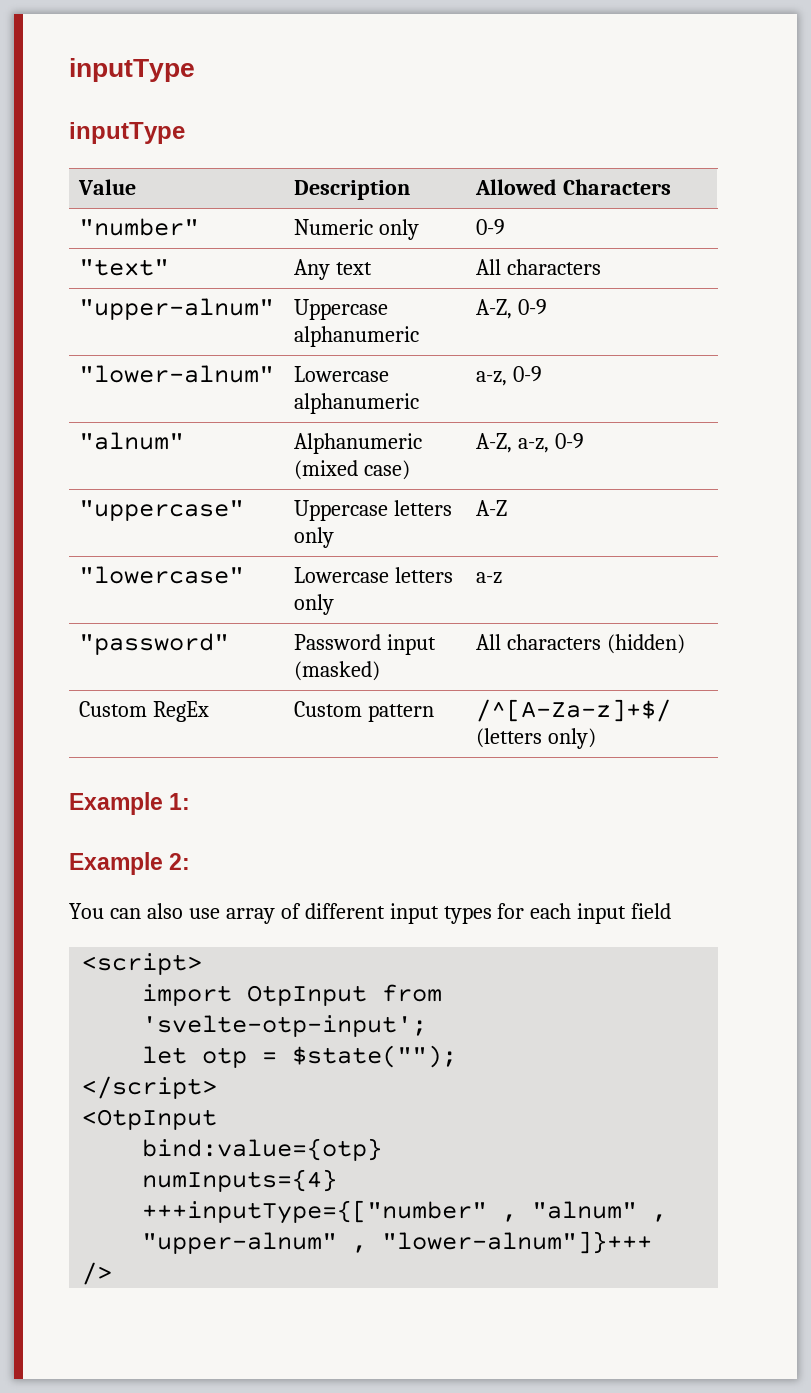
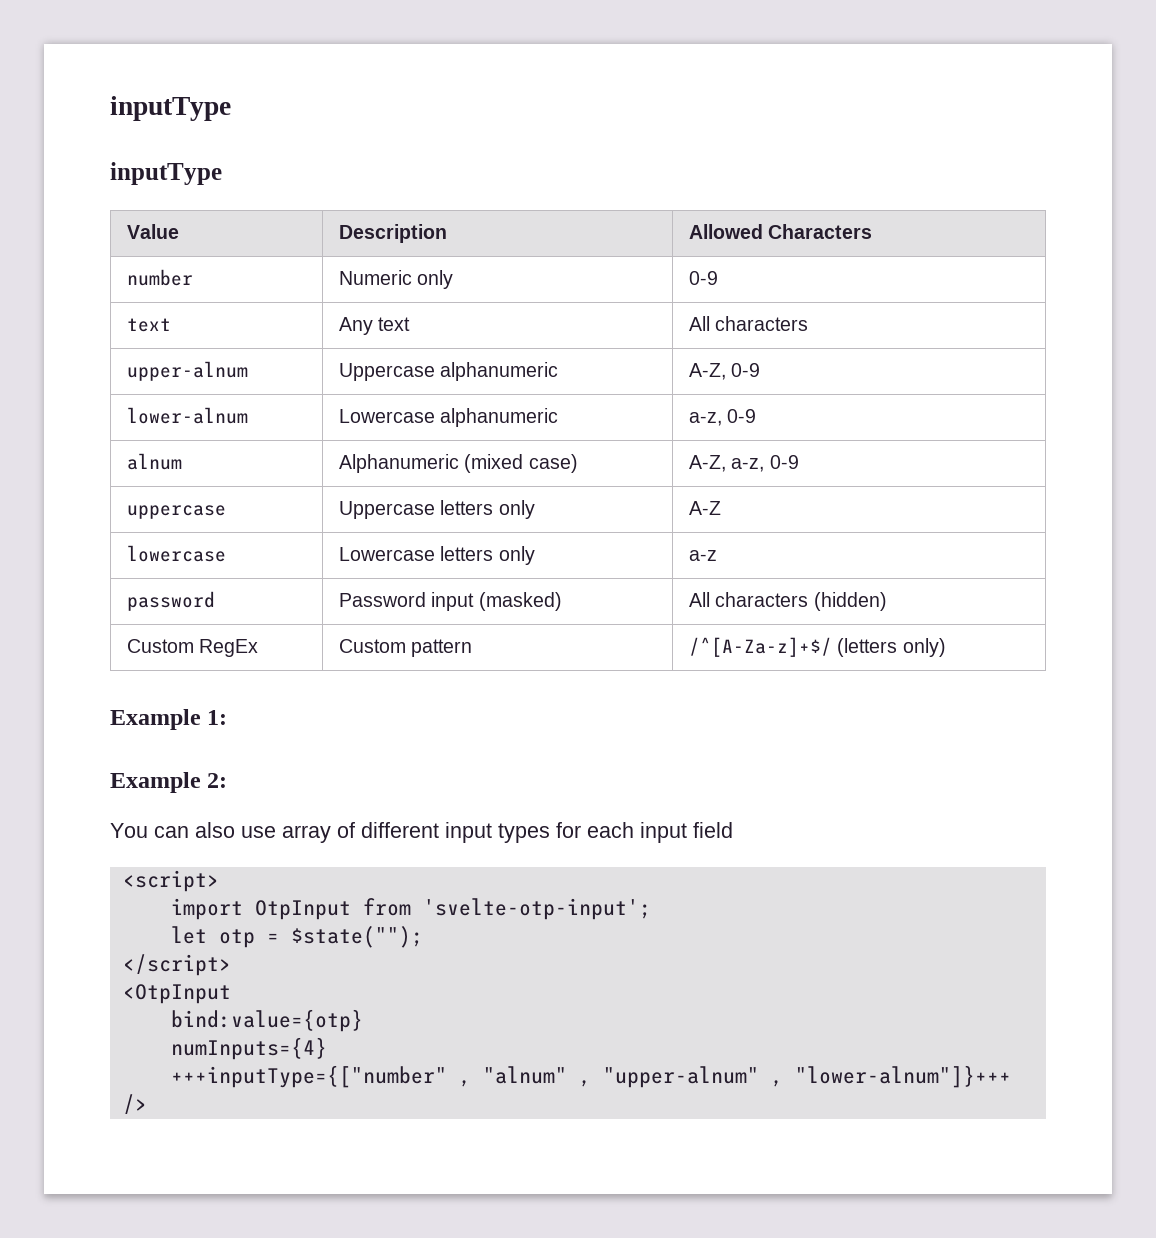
[78,218,199,236] "number" -> [127,269,194,286] number
[78,259,169,276] "text" -> [127,318,172,332] text
[78,298,274,320] "upper-alnum" -> [127,361,249,381] upper-alnum
[78,365,274,383] "lower-alnum" -> [127,407,249,424] lower-alnum
[78,432,184,450] "alnum" -> [127,453,183,470] alnum
[78,500,244,521] "uppercase" -> [127,505,227,519] uppercase
[78,566,244,584] "lowercase" -> [127,545,227,562] lowercase
[78,633,229,655] "password" -> [127,591,216,611] password

